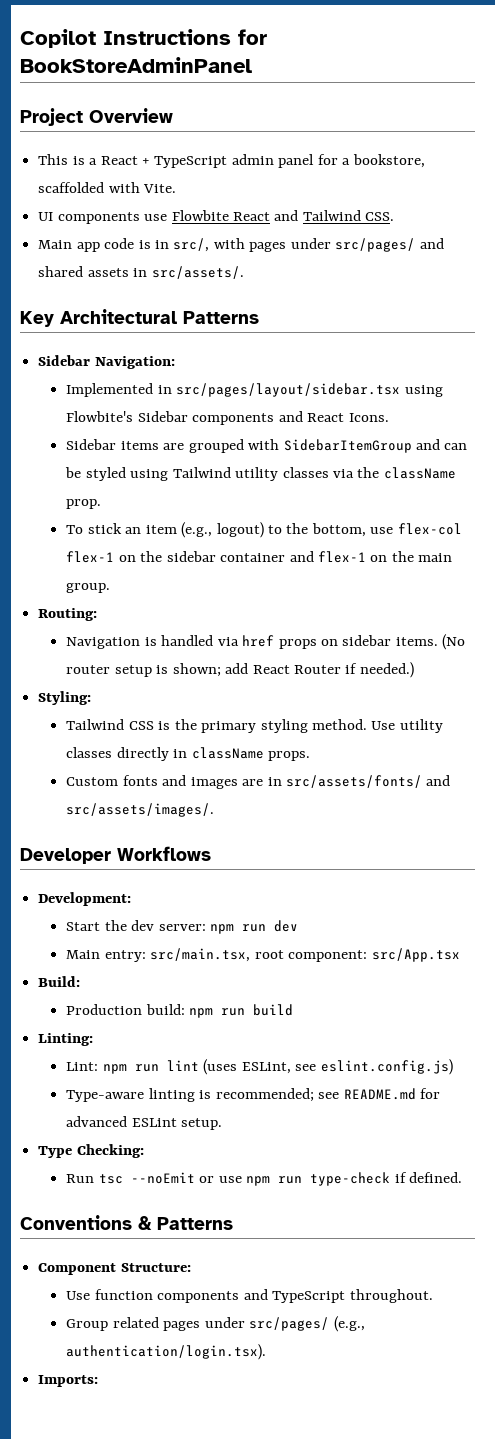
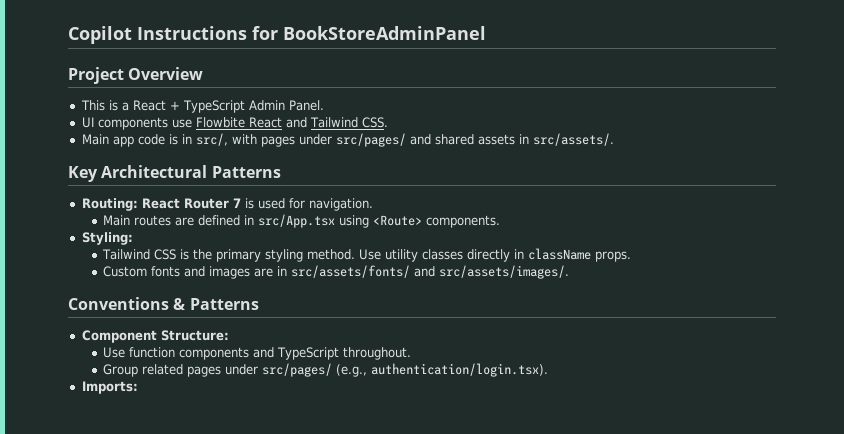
[231,154,425,168] [38,182,177,193] admin panel for a bookstore, scaffolded with Vite. -> [248,100,324,111] Admin Panel.
[38,355,175,369] [66,383,443,397] [66,411,389,425] [66,439,468,453] [65,467,456,481] [66,499,102,509] [66,522,462,538] [66,551,453,563] [66,583,111,593] [38,608,98,621] [66,634,466,650] [66,662,414,678] Sidebar Navigation: // Implemented in src/pages/layout/sidebar.tsx using Flowbite's Sidebar components and React Icons. // Sidebar items are grouped with SidebarItemGroup and can be styled using Tailwind utility classes via the className prop. // To stick an item (e.g., logout) to the bottom, use flex-col flex-1 on the sidebar container and flex-1 on the main group. // Routing: // Navigation is handled via href props on sidebar items. (No router setup is shown; add React Router if needed.) -> [81,198,373,211] [103,214,501,228] Routing: React Router 7 is used for navigation. // Main routes are defined in src/App.tsx using <Route> components.
[20,846,211,864] [38,892,132,906] [66,920,299,934] [66,948,460,962] [38,976,81,987] [66,1004,294,1018] [38,1033,94,1046] [66,1059,453,1075] [66,1088,441,1102] [66,1116,223,1130] [38,1144,144,1158] [66,1172,463,1186] // Developer Workflows // Development: // Start the dev server: npm run dev // Main entry: src/main.tsx, root component: src/App.tsx // Build: // Production build: npm run build // Linting: // Lint: npm run lint (uses ESLint, see eslint.config.js) // Type-aware linting is recommended; see README.md for advanced ESLint setup. // Type Checking: // Run tsc --noEmit or use npm run type-check if defined. -> (570, 272) none

